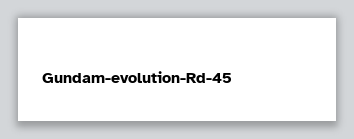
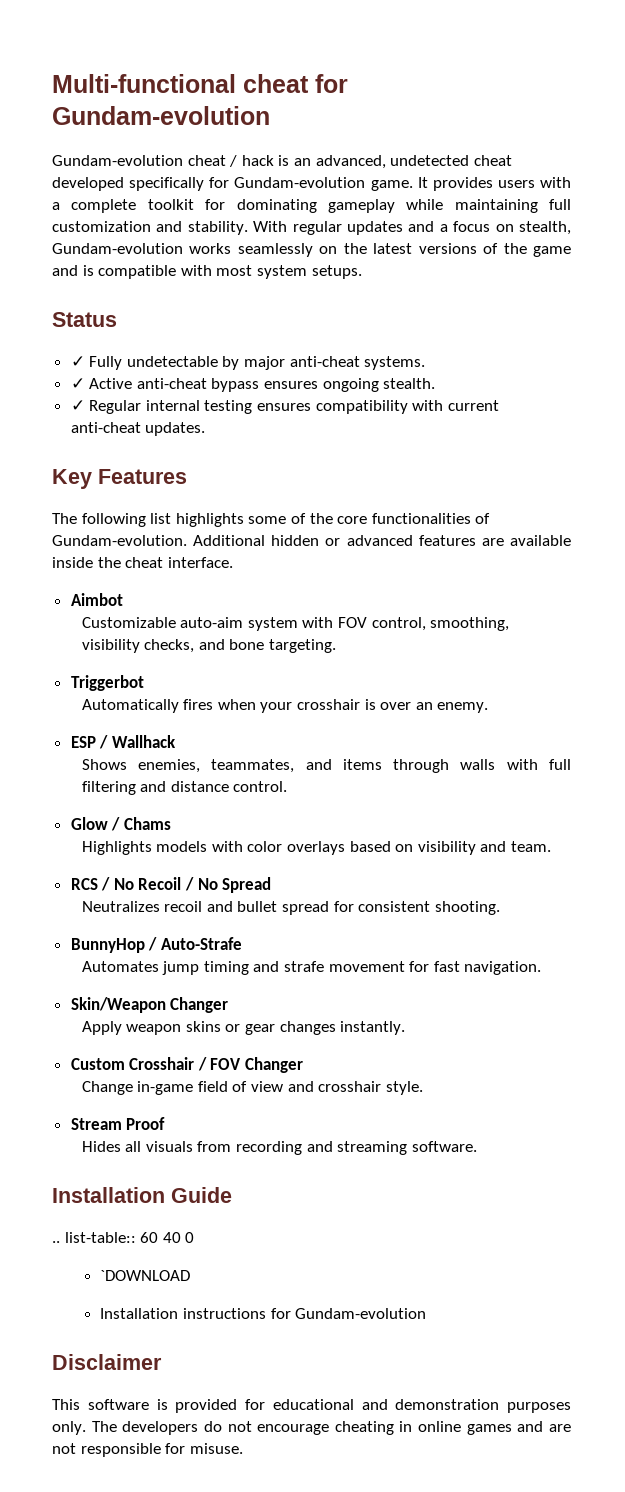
[42,71,232,83] Gundam-evolution-Rd-45 -> [52,74,348,93] [52,106,270,125] [52,155,512,169] [52,177,571,191] [52,199,571,213] [52,221,571,235] [52,243,572,257] [52,265,362,279] [52,312,117,327] [70,356,426,370] [70,378,436,392] [70,400,499,414] [70,422,206,436] [52,469,187,489] [52,513,491,527] [52,535,572,546] [52,557,233,568] [70,593,123,606] [81,617,510,631] [81,639,337,653] [70,675,144,691] [81,699,489,713] [70,735,176,749] [81,759,571,773] [81,781,288,795] [70,817,171,831] [81,841,551,855] [70,877,272,893] [81,901,500,915] [70,937,242,953] [81,961,542,975] [70,997,229,1013] [81,1021,406,1035] [70,1057,304,1073] [81,1081,423,1095] [70,1117,166,1130] [81,1141,477,1155] [52,1187,232,1203] [52,1232,195,1243] [100,1270,191,1281] [100,1308,427,1319] [52,1354,162,1370] [52,1399,571,1413] [52,1421,571,1435] [52,1443,243,1457] Multi-functional cheat for Gundam-evolution // Gundam-evolution cheat / hack is an advanced, undetected cheat developed specifically for Gundam-evolution game. It provides users with a complete toolkit for dominating gameplay while maintaining full customization and stability. With regular updates and a focus on stealth, Gundam-evolution works seamlessly on the latest versions of the game and is compatible with most system setups. // Status // ✓ Fully undetectable by major anti-cheat systems. // ✓ Active anti-cheat bypass ensures ongoing stealth. // ✓ Regular internal testing ensures compatibility with current anti-cheat updates. // Key Features // The following list highlights some of the core functionalities of Gundam-evolution. Additional hidden or advanced features are available inside the cheat interface. // Aimbot // Customizable auto-aim system with FOV control, smoothing, visibility checks, and bone targeting. // Triggerbot // Automatically fires when your crosshair is over an enemy. // ESP / Wallhack // Shows enemies, teammates, and items through walls with full filtering and distance control. // Glow / Chams // Highlights models with color overlays based on visibility and team. // RCS / No Recoil / No Spread // Neutralizes recoil and bullet spread for consistent shooting. // BunnyHop / Auto-Strafe // Automates jump timing and strafe movement for fast navigation. // Skin/Weapon Changer // Apply weapon skins or gear changes instantly. // Custom Crosshair / FOV Changer // Change in-game field of view and crosshair style. // Stream Proof // Hides all visuals from recording and streaming software. // Installation Guide // .. list-table:: 60 40 0 // `DOWNLOAD // Installation instructions for Gundam-evolution // Disclaimer // This software is provided for educational and demonstration purposes only. The developers do not encourage cheating in online games and are not responsible for misuse.

